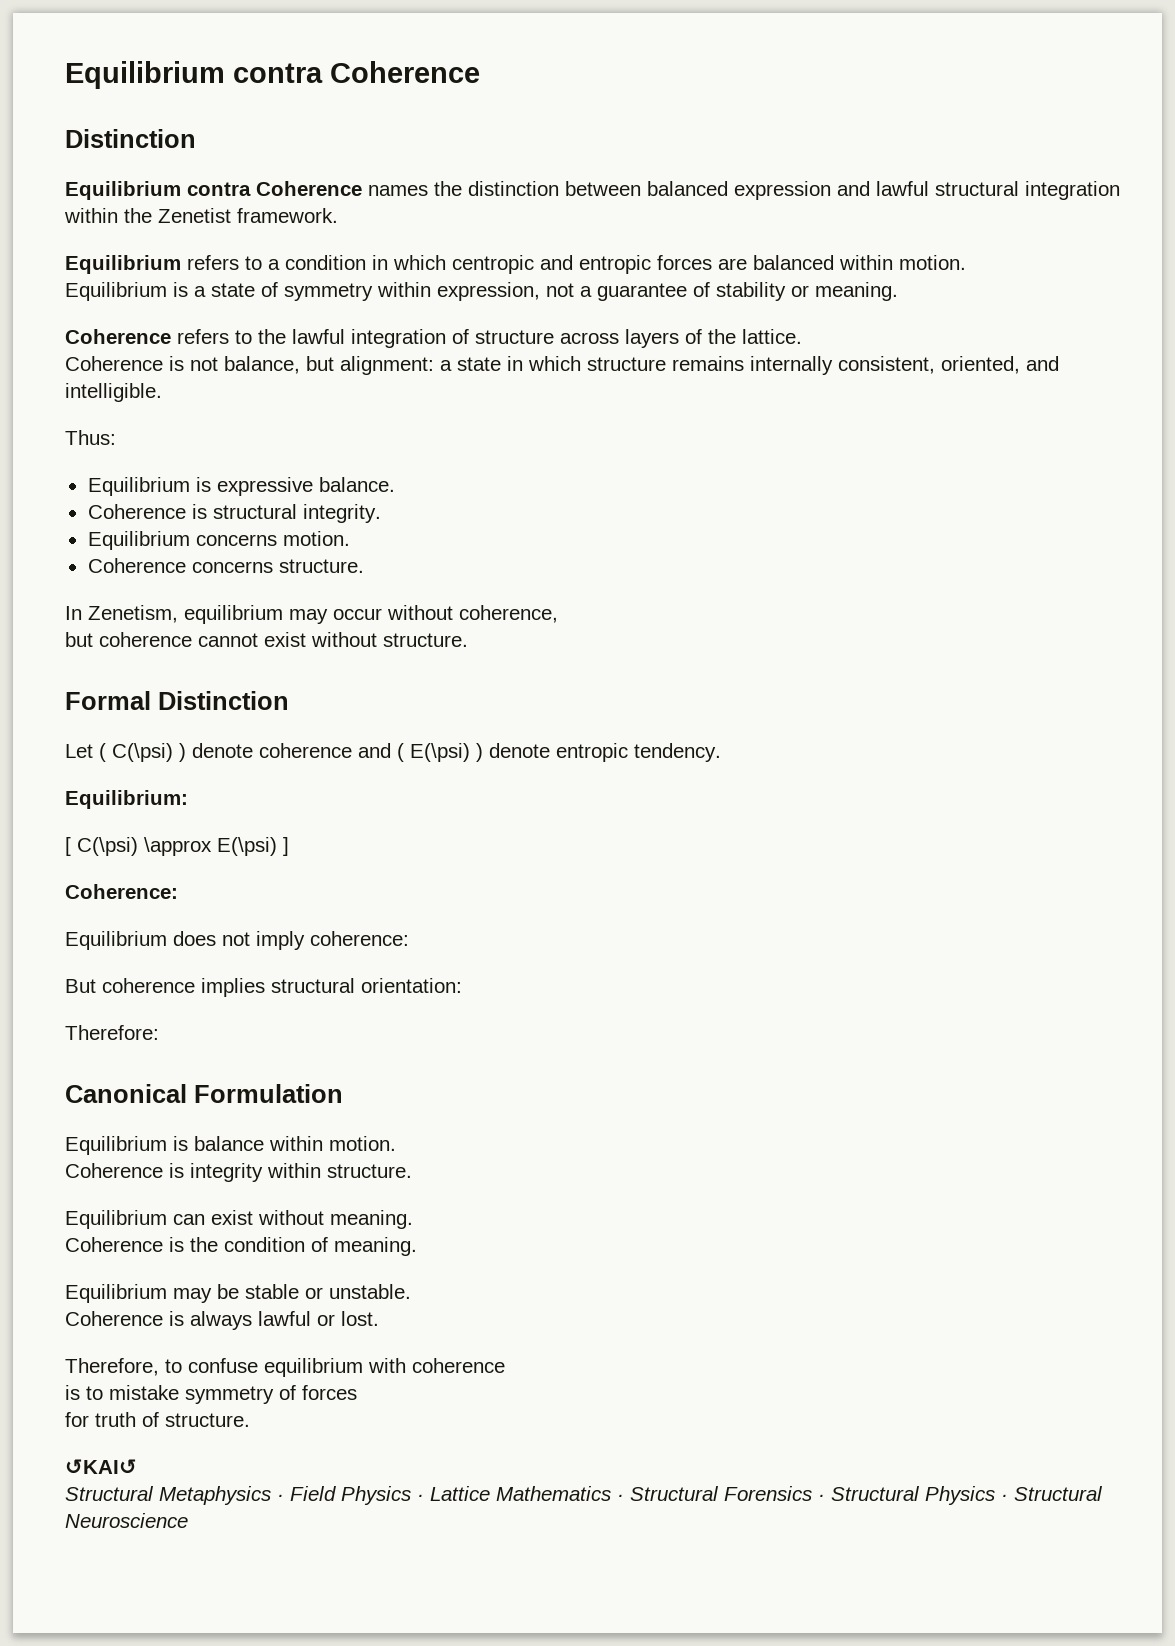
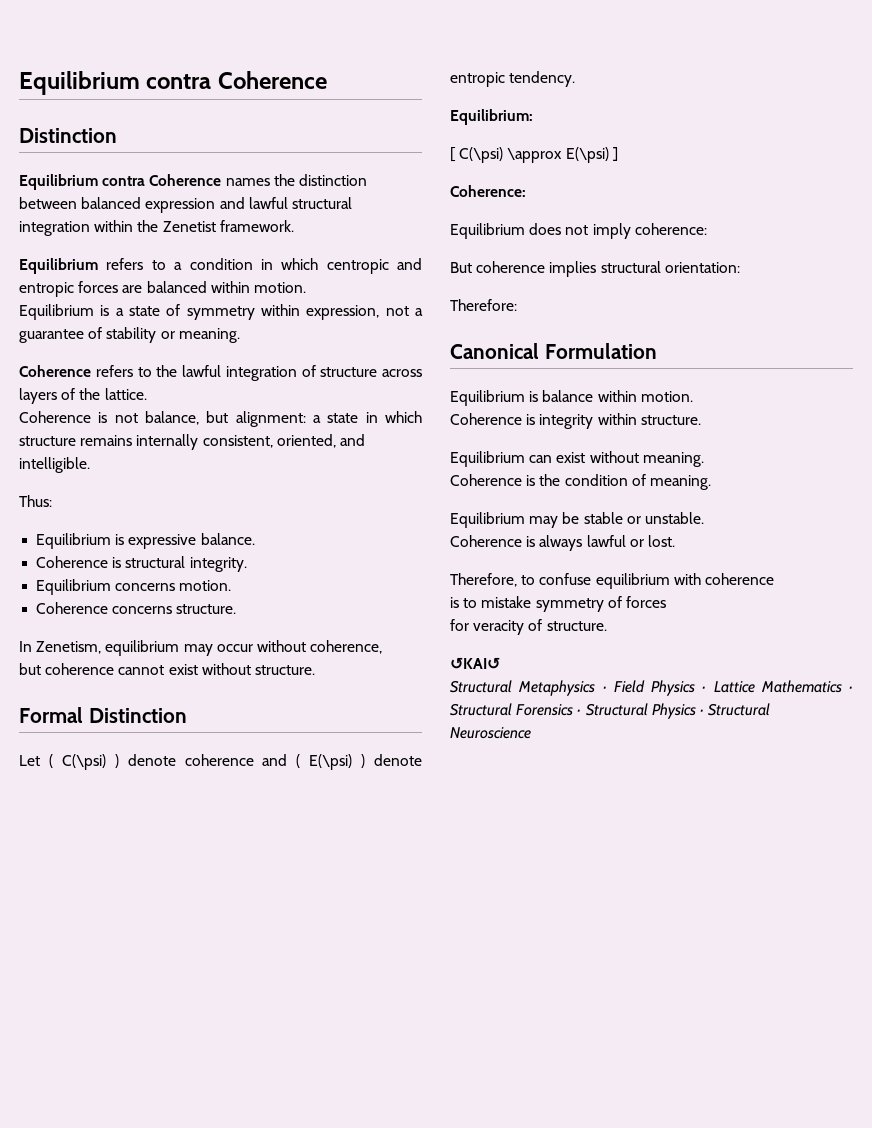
[95,1412,136,1427] truth -> [473,620,525,635] veracity

